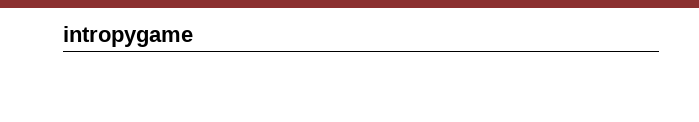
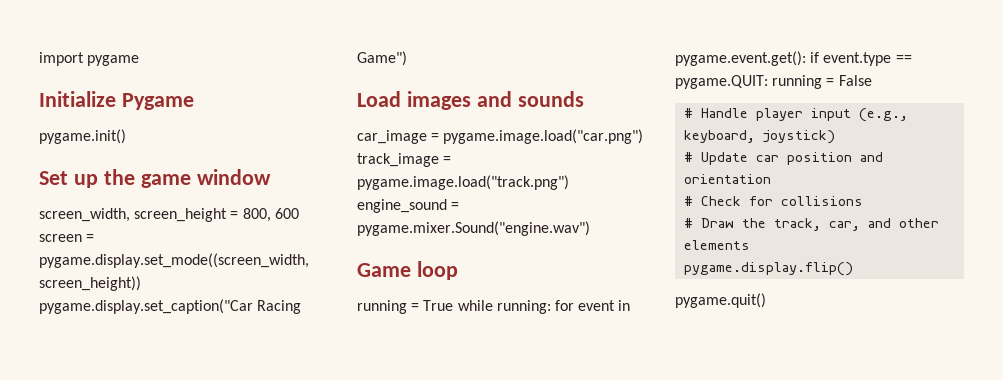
[63,26,193,47] intropygame -> [39,52,140,66] [39,91,194,110] [39,129,126,144] [39,169,271,188] [39,208,299,222] [39,234,95,242] [39,253,309,268] [39,276,141,291] [39,299,302,314] [357,51,407,66] [357,91,584,110] [357,129,644,144] [357,153,452,167] [357,175,569,190] [357,199,460,213] [357,221,590,236] [357,261,458,280] [357,300,631,314] [675,51,912,66] [675,75,872,89] [684,108,909,122] [684,130,836,144] [684,152,884,165] [684,174,772,184] [684,196,864,206] [684,218,940,231] [684,240,751,250] [684,262,854,276] [675,293,766,308] import pygame // Initialize Pygame // pygame.init() // Set up the game window // screen_width, screen_height = 800, 600 screen = pygame.display.set_mode((screen_width, screen_height)) pygame.display.set_caption("Car Racing Game") // Load images and sounds // car_image = pygame.image.load("car.png") track_image = pygame.image.load("track.png") engine_sound = pygame.mixer.Sound("engine.wav") // Game loop // running = True while running: for event in pygame.event.get(): if event.type == pygame.QUIT: running = False // # Handle player input (e.g., keyboard, joystick) // # Update car position and orientation // # Check for collisions // # Draw the track, car, and other elements // pygame.display.flip() // pygame.quit()

